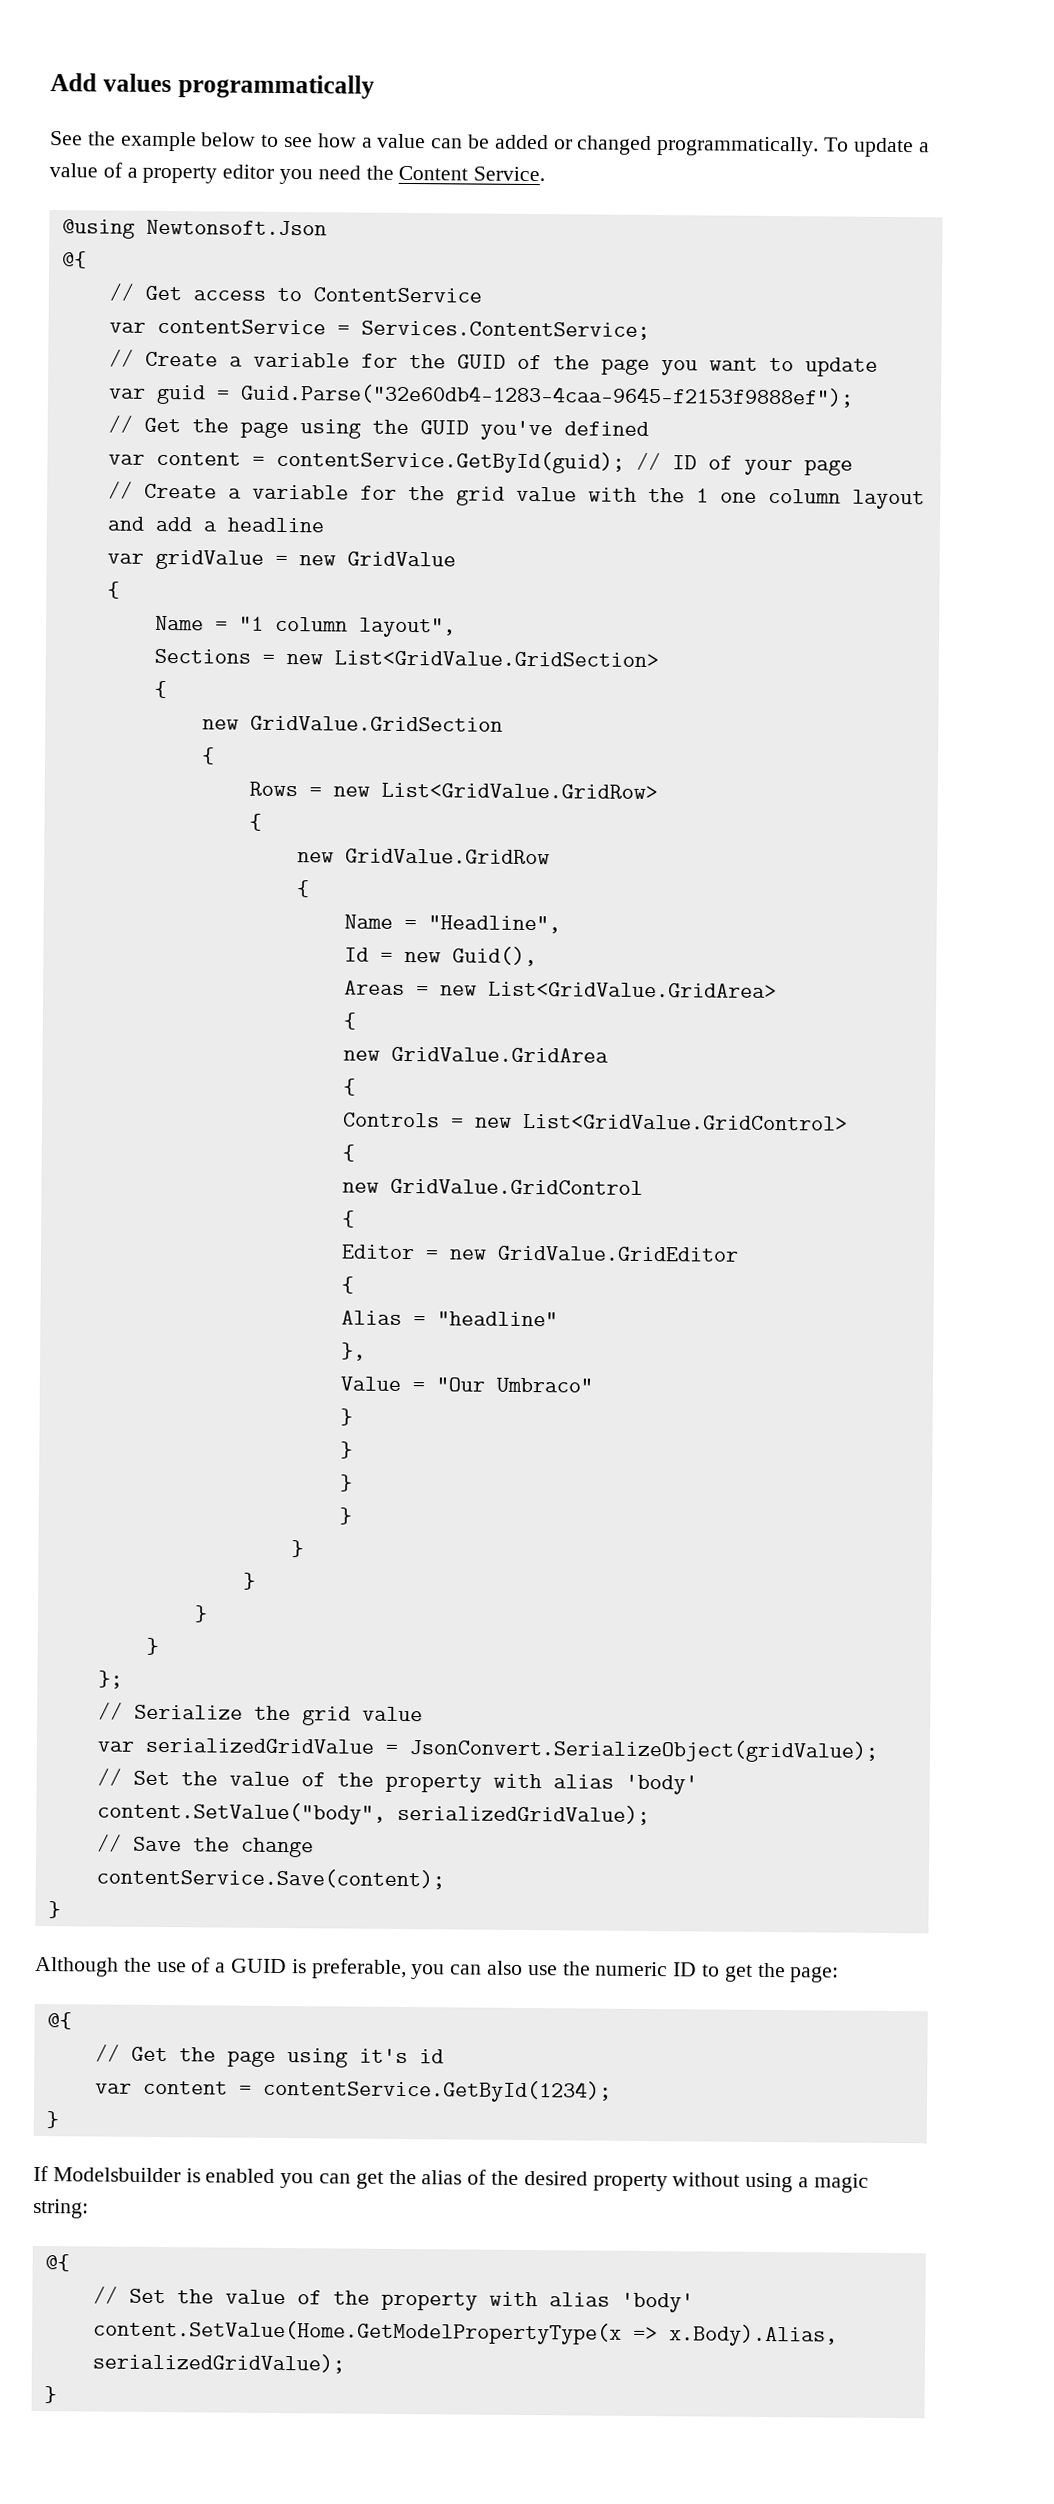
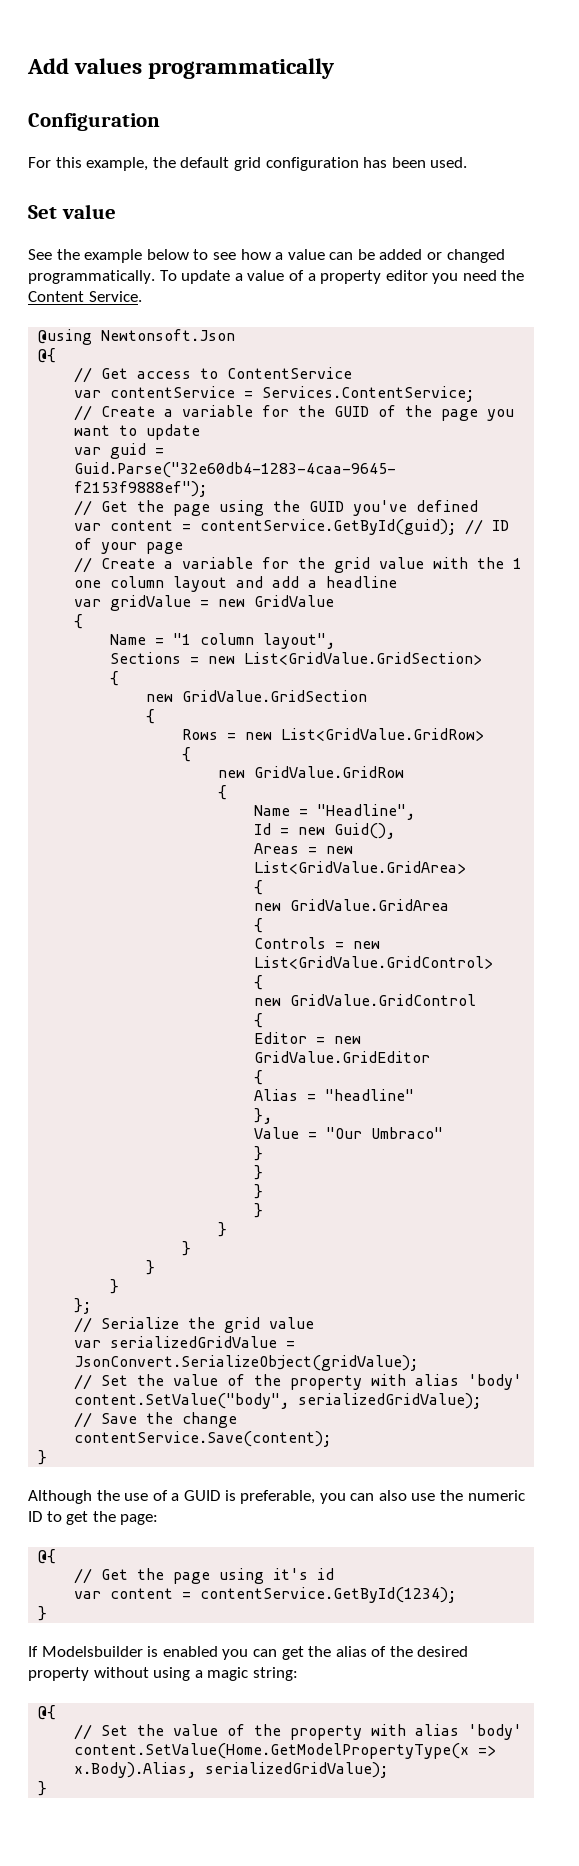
(375, 86) none -> [28,113,160,131] [28,157,468,171] [28,204,116,219] // Configuration // For this example, the default grid configuration has been used. // Set value

